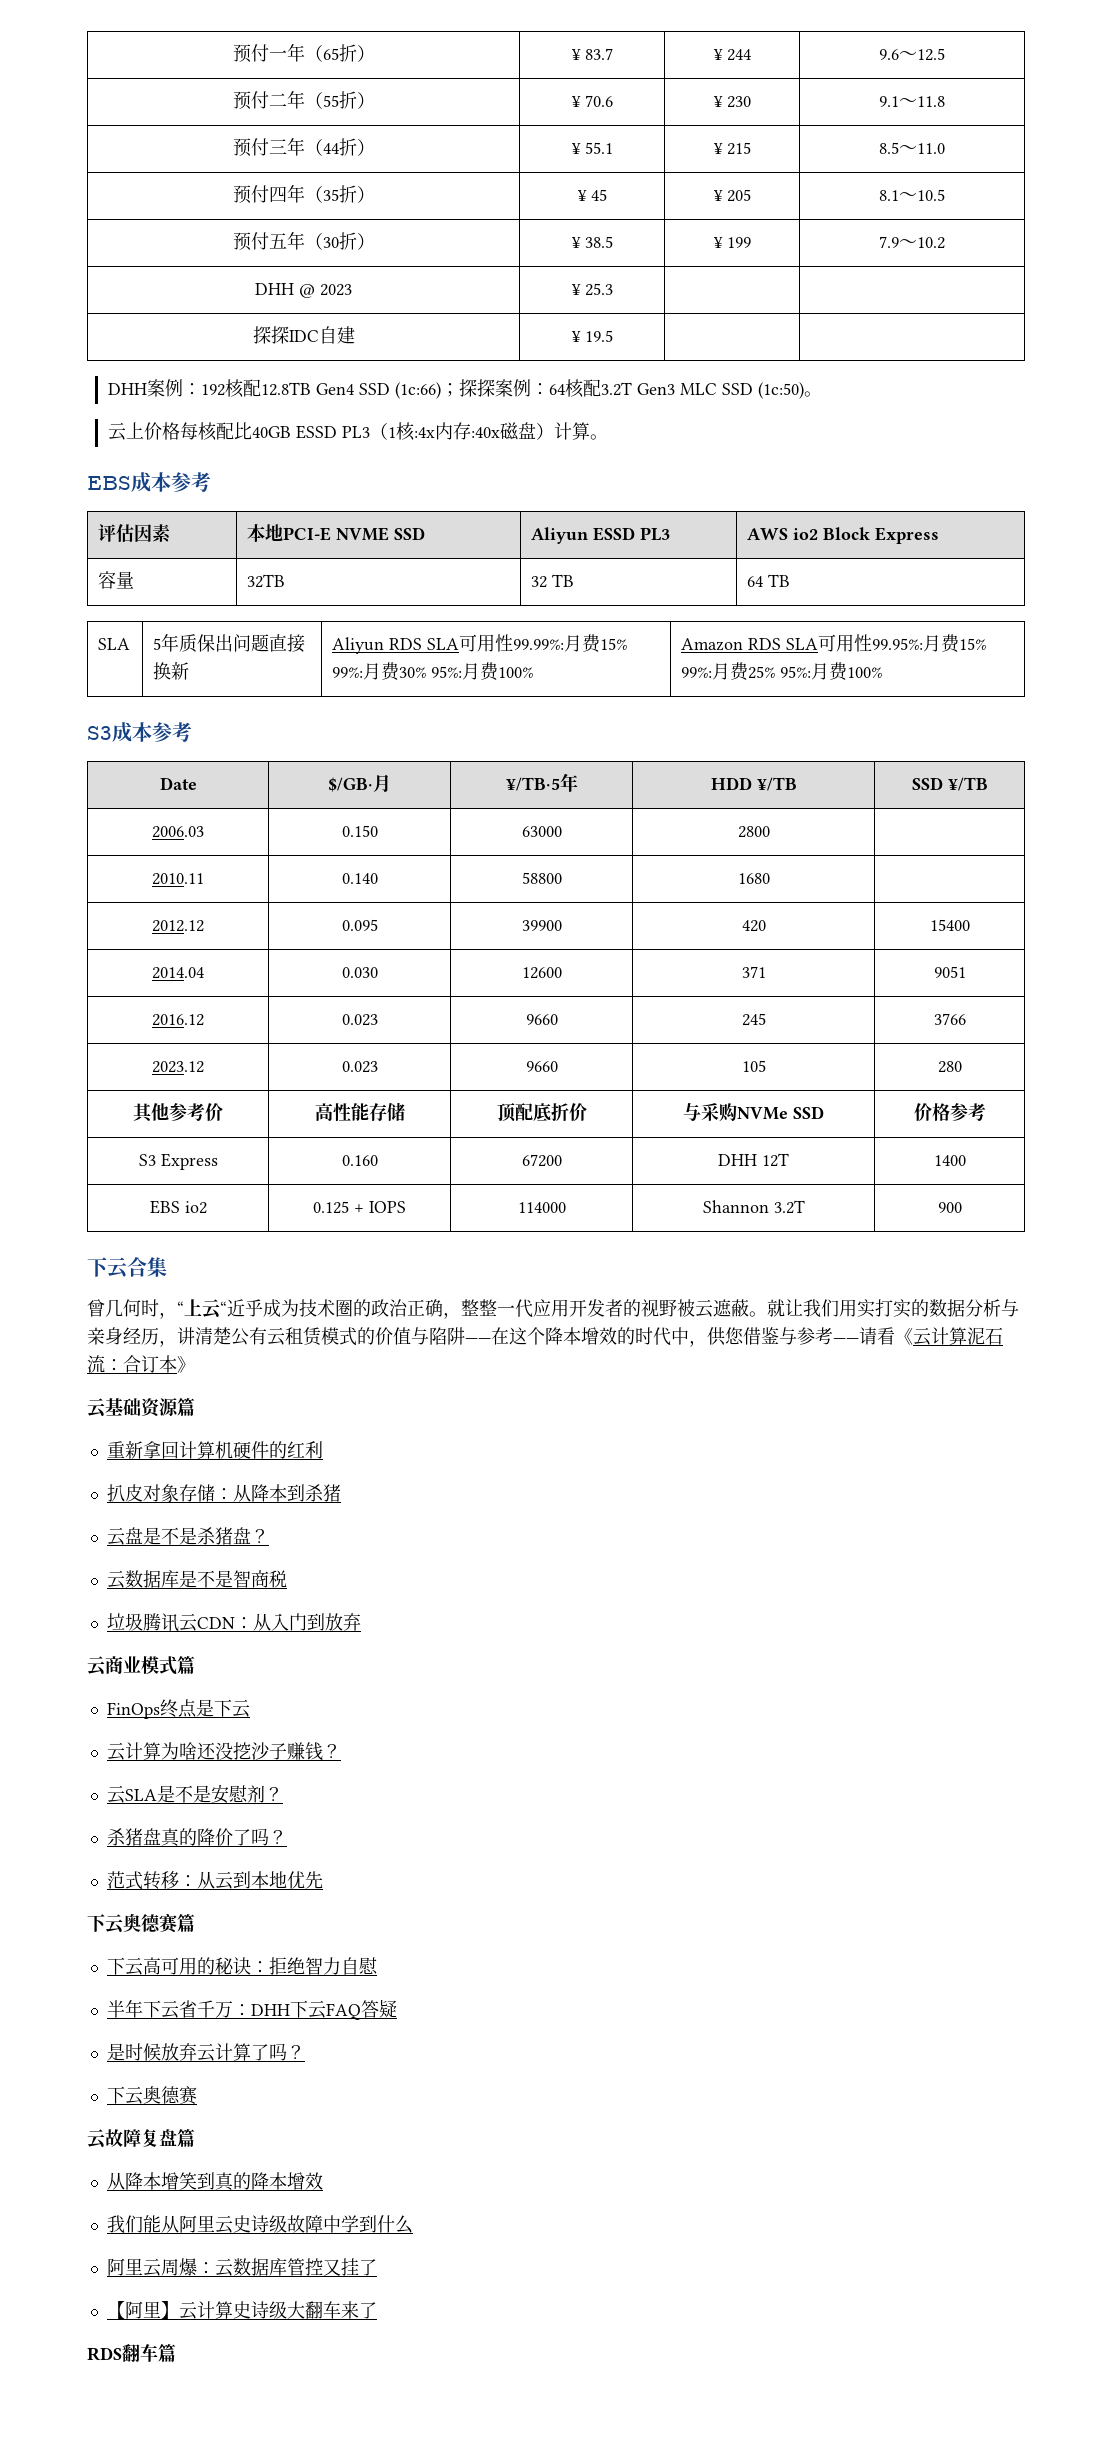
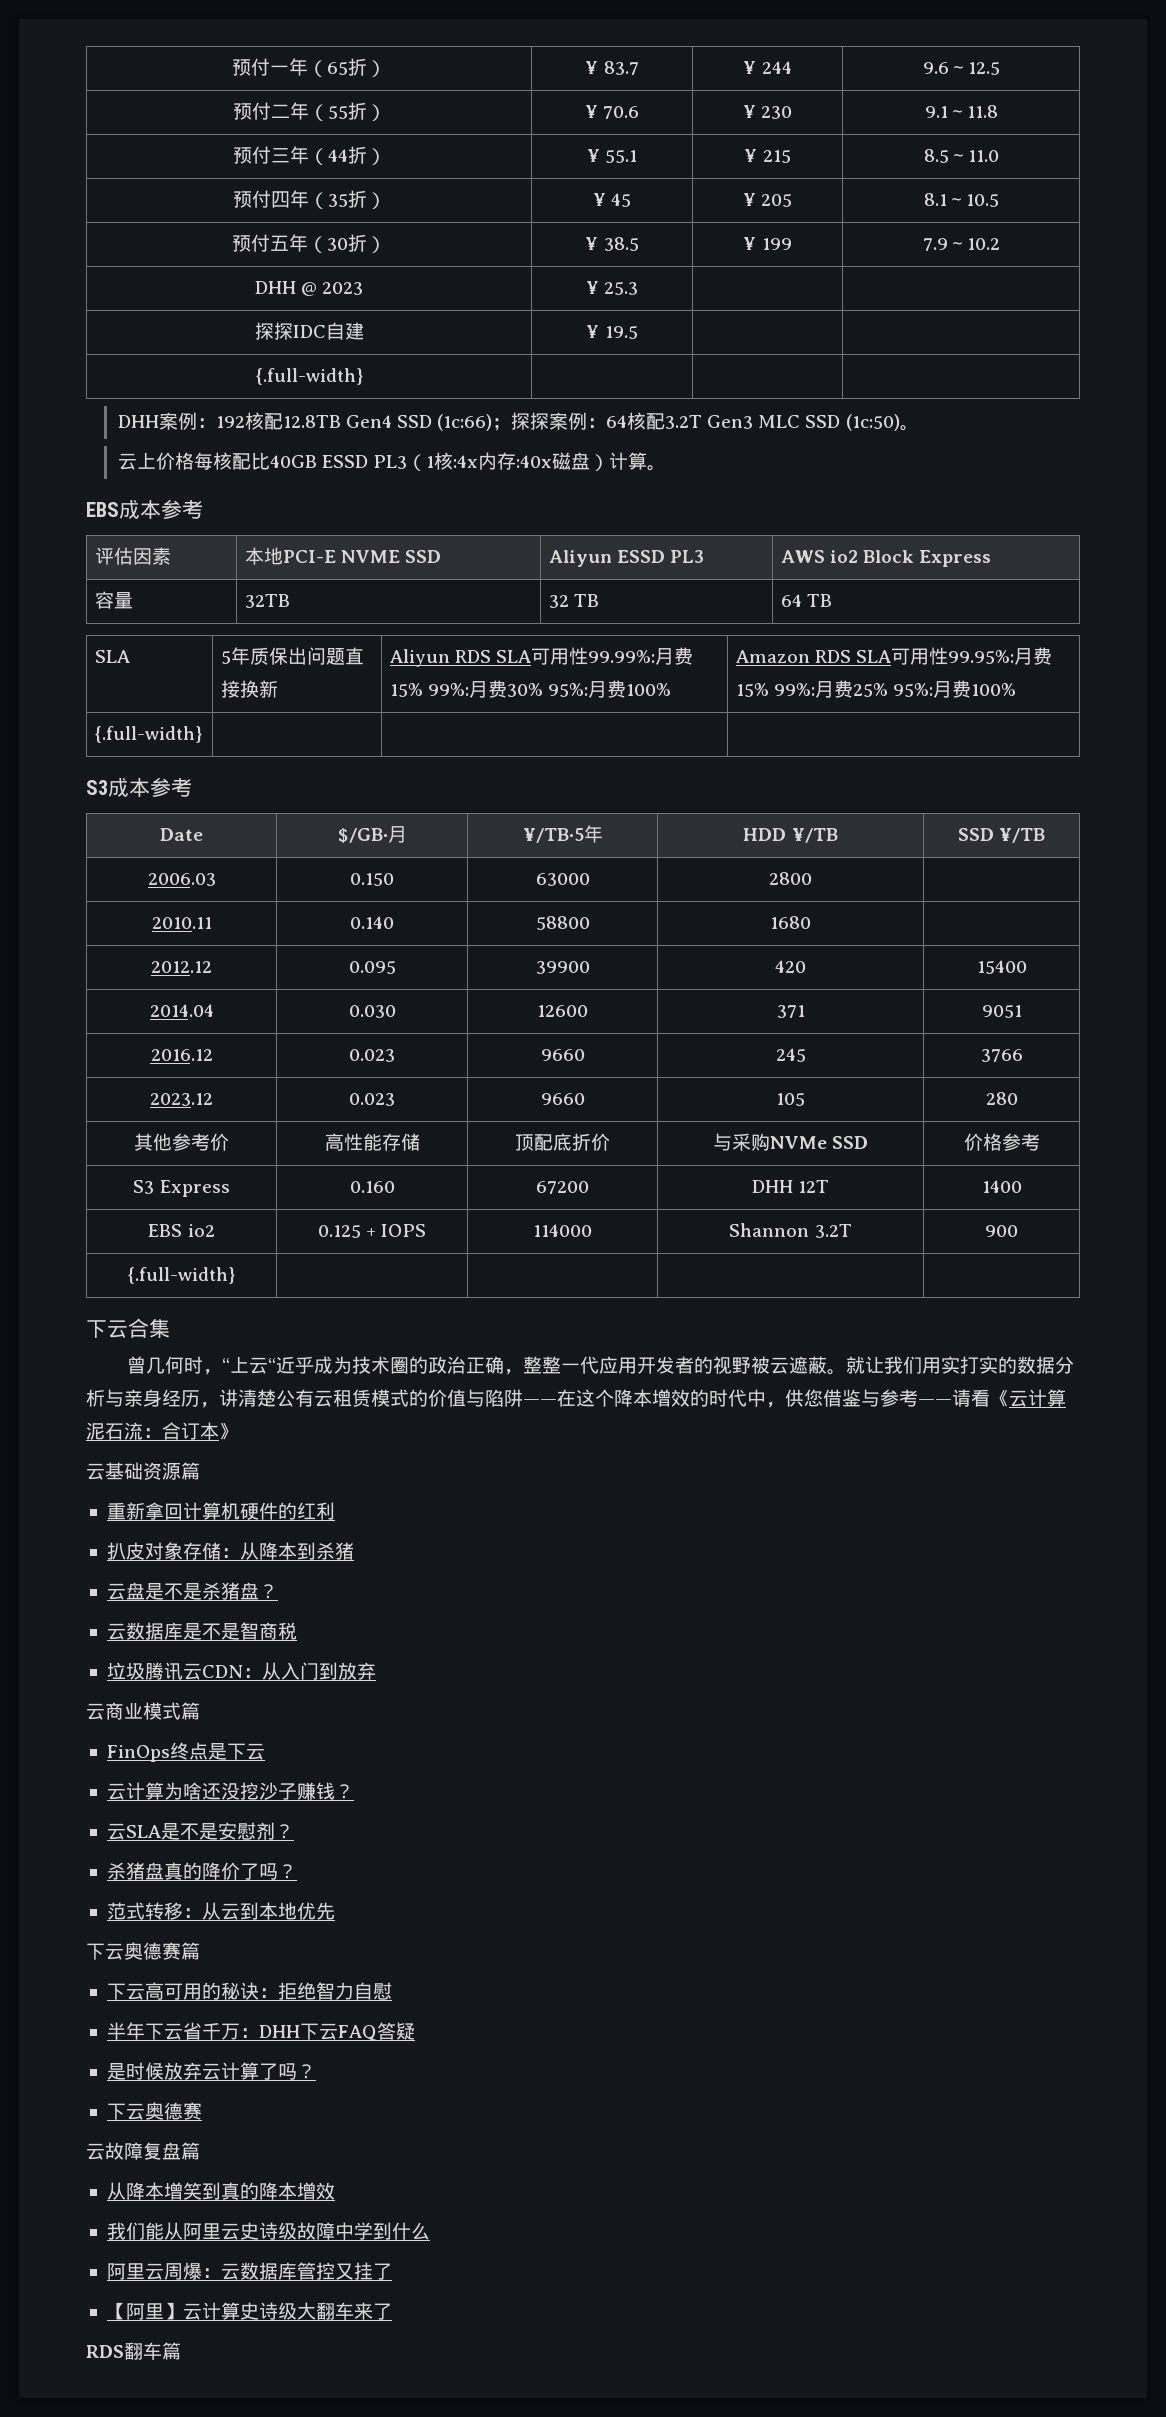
(613, 336) none -> [255,368,363,385] // {.full-width} | | |
(883, 672) none -> [95,726,203,743] // {.full-width} | | |
(962, 1207) none -> [128,1267,235,1284] // {.full-width} | | | |

